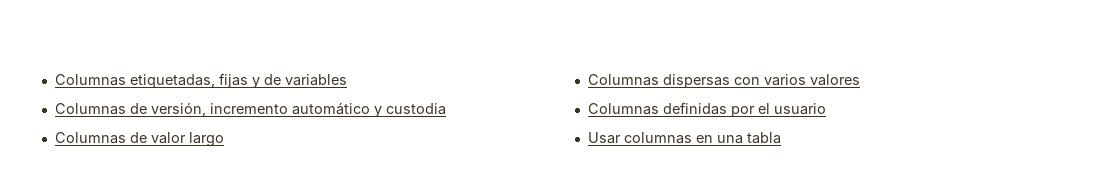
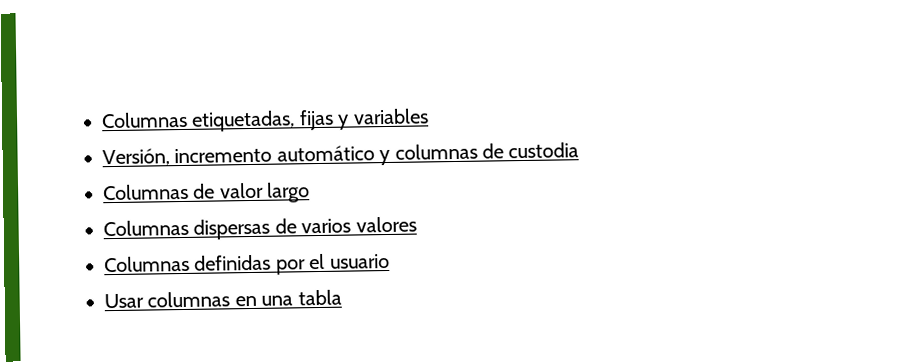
[263,74,281,85] de -> (350, 122) none
[54,102,206,117] Columnas de versión, -> [102,148,170,167] Versión,
(382, 111) none -> [394,143,504,160] columnas de
[733,77,760,85] con -> [274,218,297,234] de

